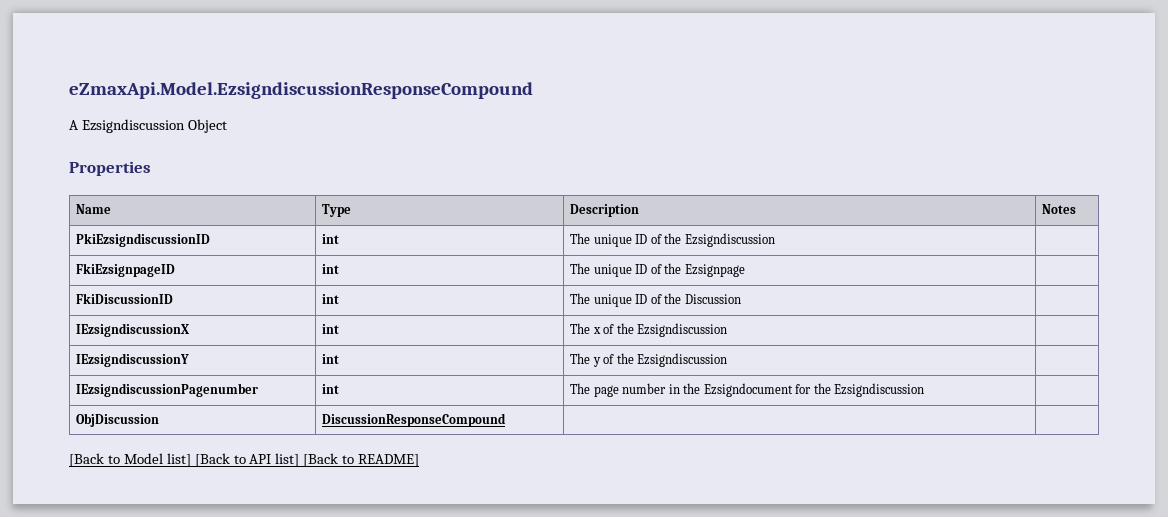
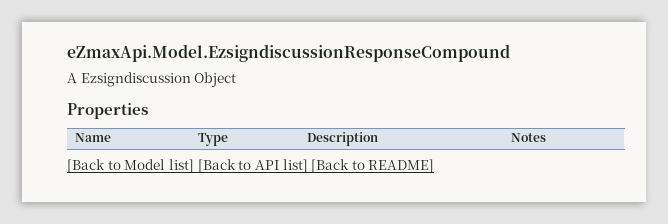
[76,233,211,247] [322,234,340,244] [570,233,775,247] [76,263,176,277] [322,264,340,274] [570,263,745,277] [76,293,174,304] [322,294,340,304] [570,293,741,307] [76,323,190,337] [322,324,340,334] [570,323,728,337] [76,353,190,367] [322,354,340,364] [570,353,728,367] [76,383,259,397] [322,384,340,394] [570,383,925,397] [76,413,160,427] [322,413,507,427] // PkiEzsigndiscussionID | int | The unique ID of the Ezsigndiscussion | // FkiEzsignpageID | int | The unique ID of the Ezsignpage | // FkiDiscussionID | int | The unique ID of the Discussion | // IEzsigndiscussionX | int | The x of the Ezsigndiscussion | // IEzsigndiscussionY | int | The y of the Ezsigndiscussion | // IEzsigndiscussionPagenumber | int | The page number in the Ezsigndocument for the Ezsigndiscussion | // ObjDiscussion | DiscussionResponseCompound | | -> (547, 137) none

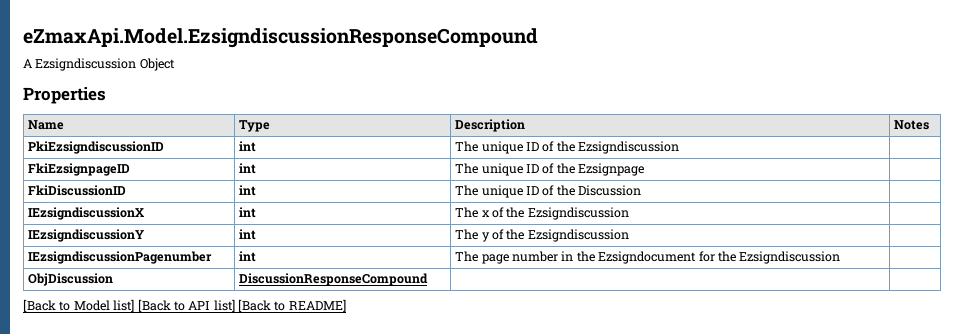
(547, 137) none -> [28,141,165,154] [239,141,257,152] [455,141,680,154] [28,163,131,176] [239,163,257,174] [455,163,645,176] [28,185,127,196] [239,185,257,196] [455,185,642,198] [28,207,145,220] [239,207,257,218] [455,207,629,220] [28,229,145,242] [239,229,257,240] [455,229,629,242] [28,251,213,264] [239,251,257,262] [455,251,841,264] [28,273,114,286] [239,273,429,286] // PkiEzsigndiscussionID | int | The unique ID of the Ezsigndiscussion | // FkiEzsignpageID | int | The unique ID of the Ezsignpage | // FkiDiscussionID | int | The unique ID of the Discussion | // IEzsigndiscussionX | int | The x of the Ezsigndiscussion | // IEzsigndiscussionY | int | The y of the Ezsigndiscussion | // IEzsigndiscussionPagenumber | int | The page number in the Ezsigndocument for the Ezsigndiscussion | // ObjDiscussion | DiscussionResponseCompound | |

